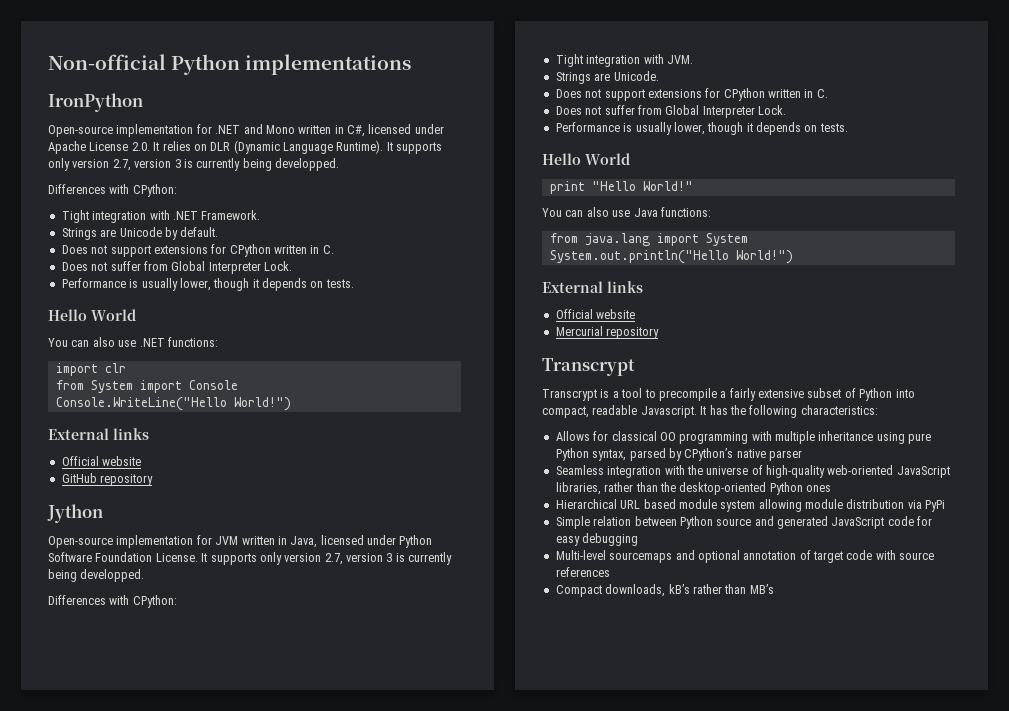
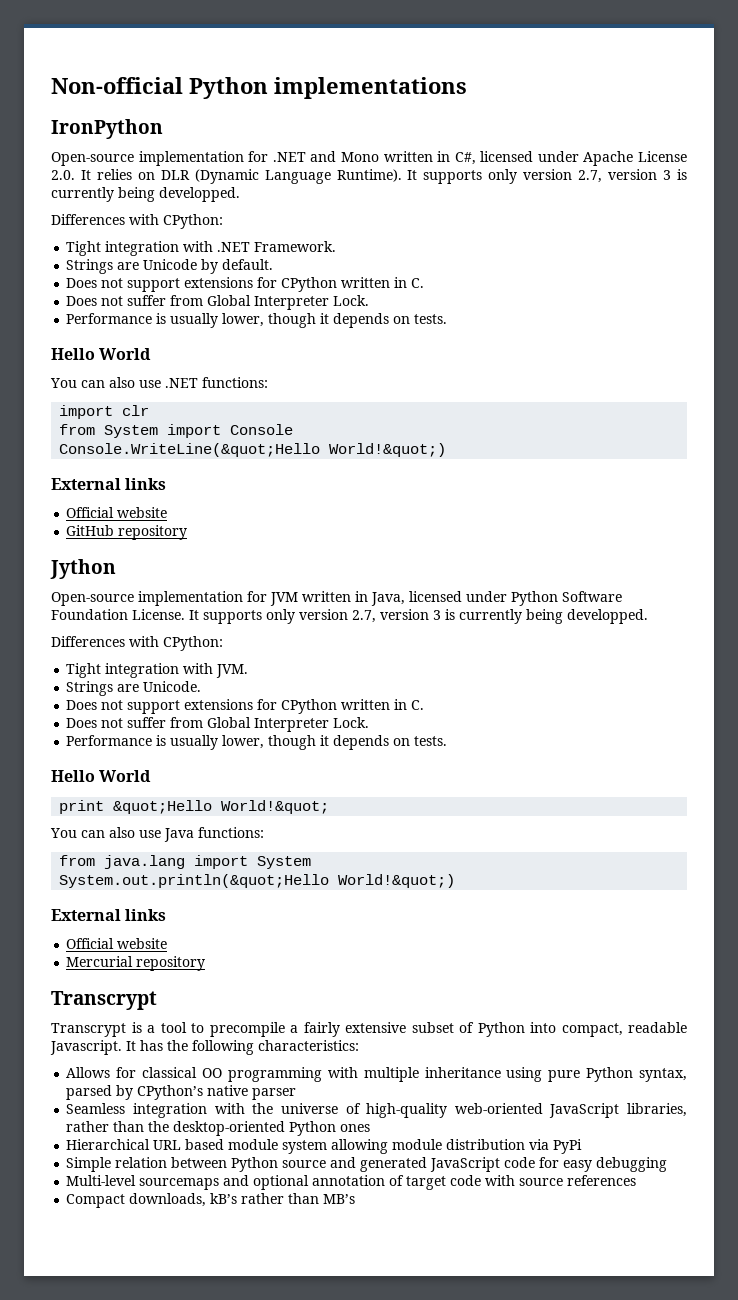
[55,397,291,411] Console.WriteLine("Hello World!") -> [59,443,447,457] Console.WriteLine(&quot;Hello World!&quot;)
[591,181,693,191] "Hello World!" -> [113,800,330,814] &quot;Hello World!&quot;
[549,250,793,264] System.out.println("Hello World!") -> [59,874,456,888] System.out.println(&quot;Hello World!&quot;)

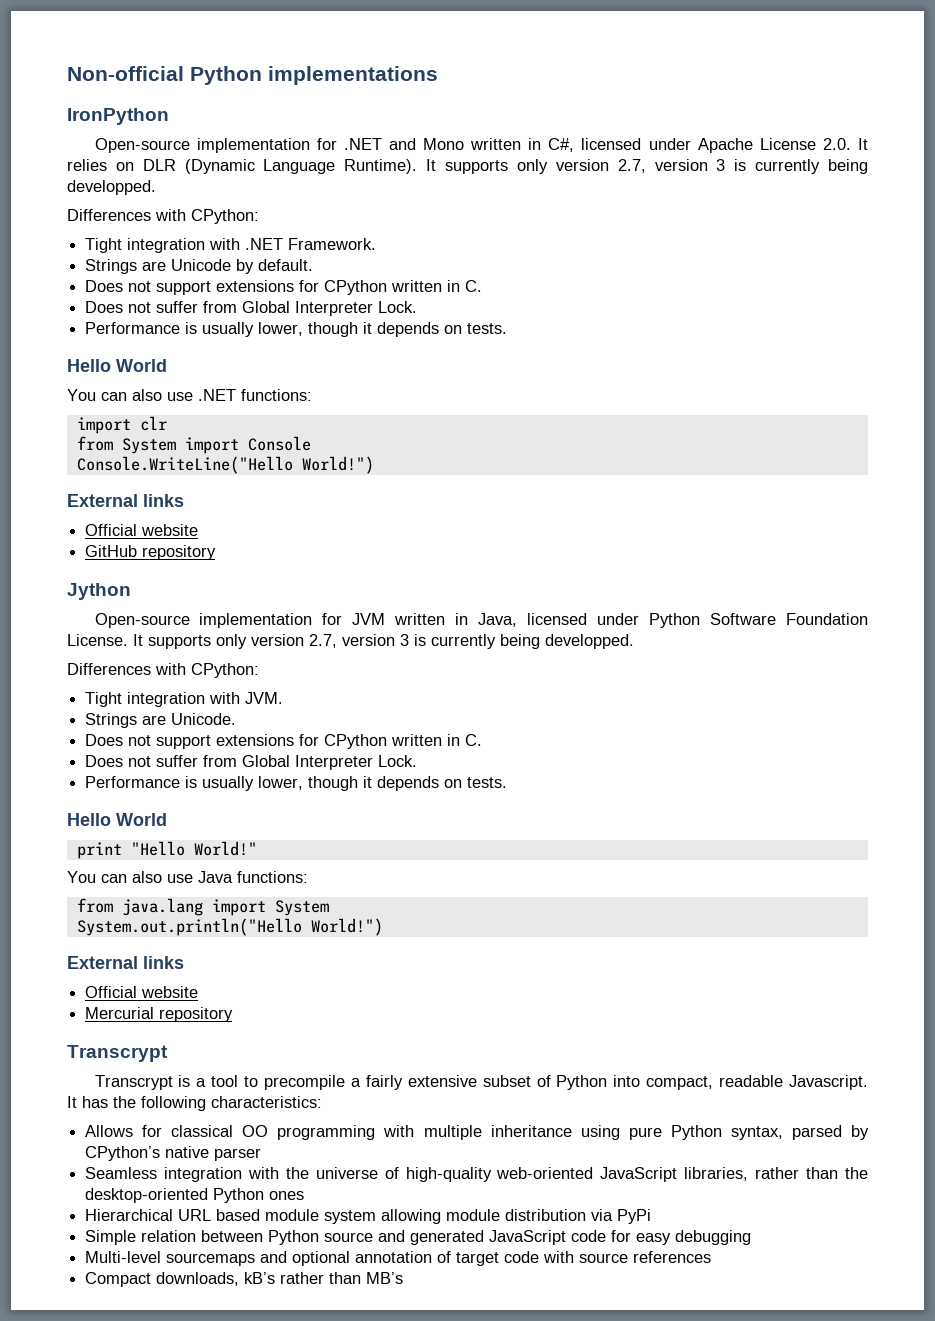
[59,443,447,457] Console.WriteLine(&quot;Hello World!&quot;) -> [76,456,374,474] Console.WriteLine("Hello World!")
[113,800,330,814] &quot;Hello World!&quot; -> [130,841,257,856] "Hello World!"
[59,874,456,888] System.out.println(&quot;Hello World!&quot;) -> [76,918,383,936] System.out.println("Hello World!")

